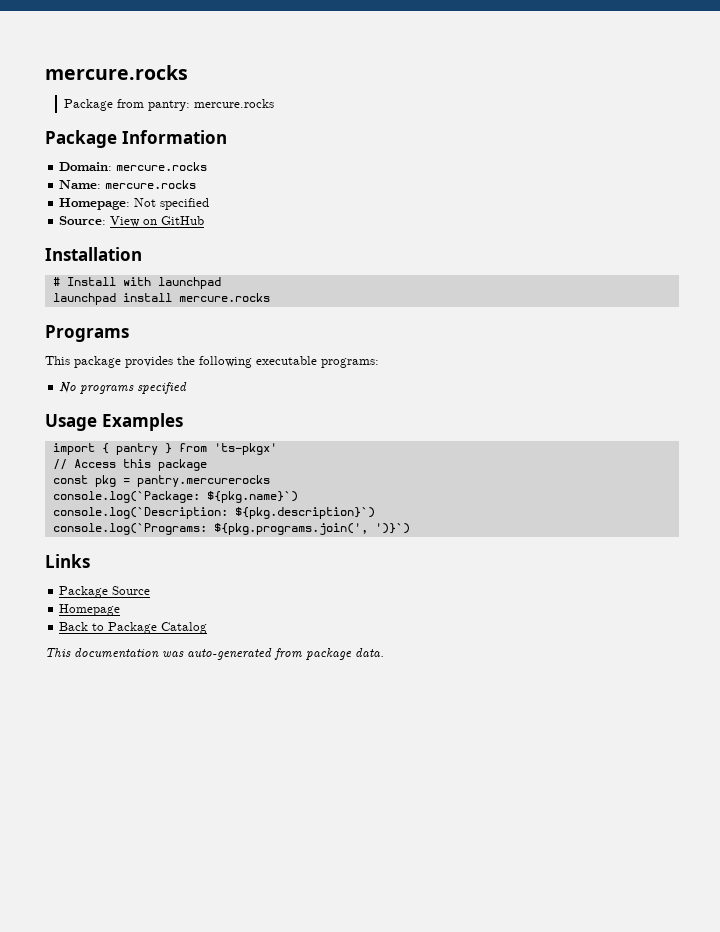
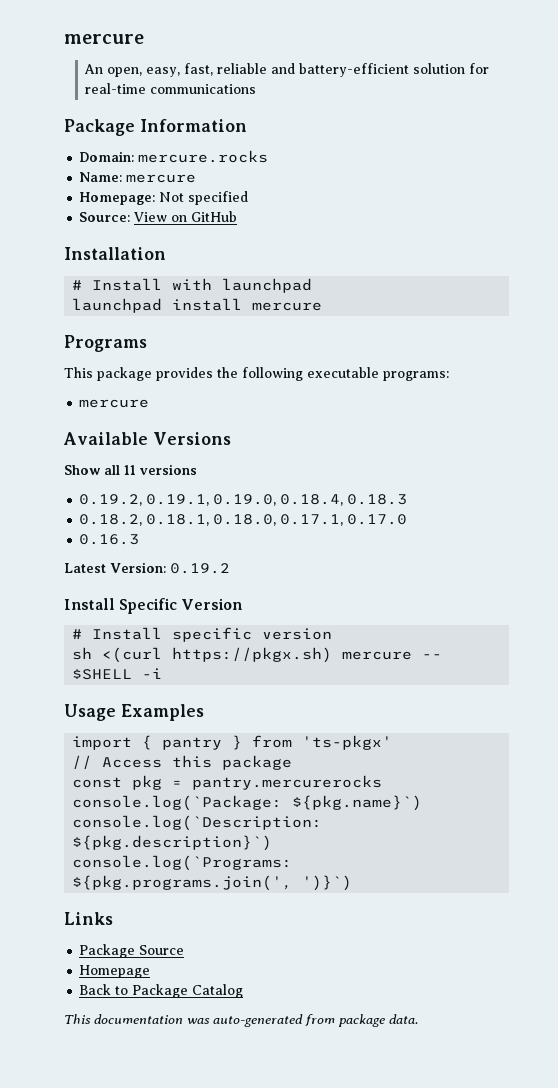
[45,65,188,80] [64,99,275,111] mercure.rocks // Package from pantry: mercure.rocks -> [64,34,144,44] [84,63,490,77] [85,83,257,94] mercure // An open, easy, fast, reliable and battery-efficient solution for real-time communications
[105,180,197,189] mercure.rocks -> [126,174,197,183] mercure
[178,293,270,302] mercure.rocks -> [252,302,323,311] mercure
[59,382,188,394] No programs specified -> [79,399,150,408] [63,432,231,445] [64,464,197,475] [79,494,408,506] [79,514,408,526] [79,534,140,545] [64,562,230,574] [64,598,243,614] [72,627,333,642] [72,647,443,663] [72,668,163,680] mercure // Available Versions // Show all 11 versions // 0.19.2, 0.19.1, 0.19.0, 0.18.4, 0.18.3 // 0.18.2, 0.18.1, 0.18.0, 0.17.1, 0.17.0 // 0.16.3 // Latest Version: 0.19.2 // Install Specific Version // # Install specific version // sh <(curl https://pkgx.sh) mercure -- $SHELL -i

